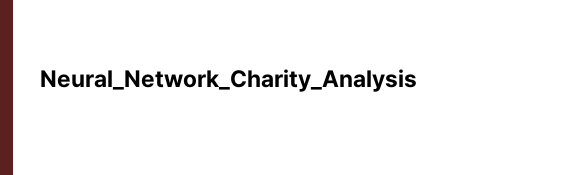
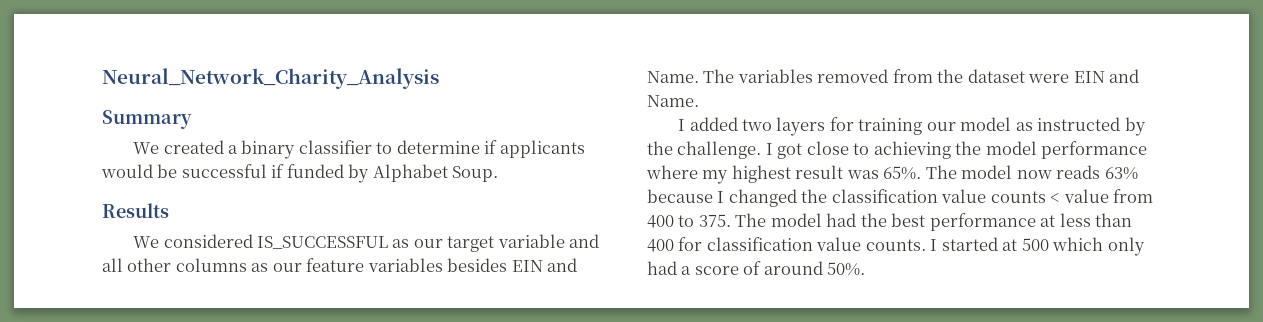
(417, 80) none -> [102,110,192,129] [133,140,585,159] [101,164,499,183] [102,203,169,218] [133,234,600,252] [102,258,578,272] [647,69,1140,83] [647,95,699,107] [678,117,1146,136] [647,141,1148,159] [646,165,1138,184] [647,189,1154,207] [647,213,1133,231] [647,237,1145,256] [647,261,866,276] // Summary // We created a binary classifier to determine if applicants would be successful if funded by Alphabet Soup. // Results // We considered IS_SUCCESSFUL as our target variable and all other columns as our feature variables besides EIN and Name. The variables removed from the dataset were EIN and Name. // I added two layers for training our model as instructed by the challenge. I got close to achieving the model performance where my highest result was 65%. The model now reads 63% because I changed the classification value counts < value from 400 to 375. The model had the best performance at less than 400 for classification value counts. I started at 500 which only had a score of around 50%.

